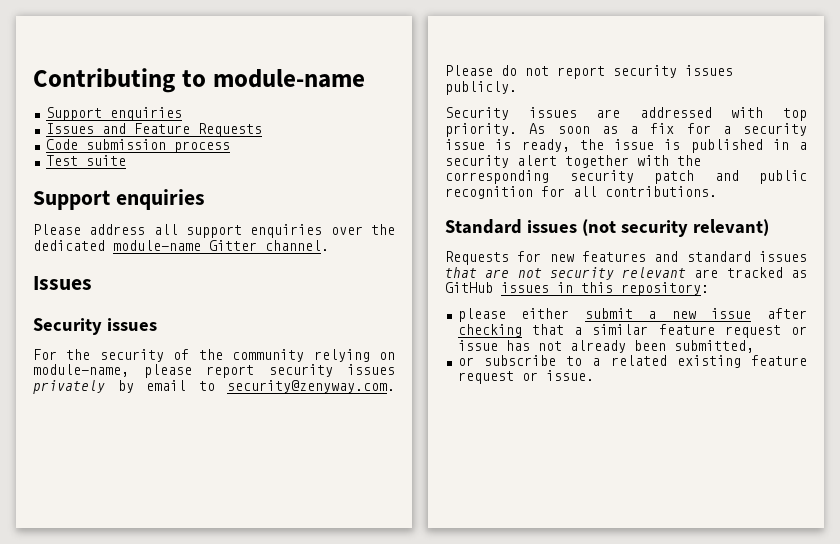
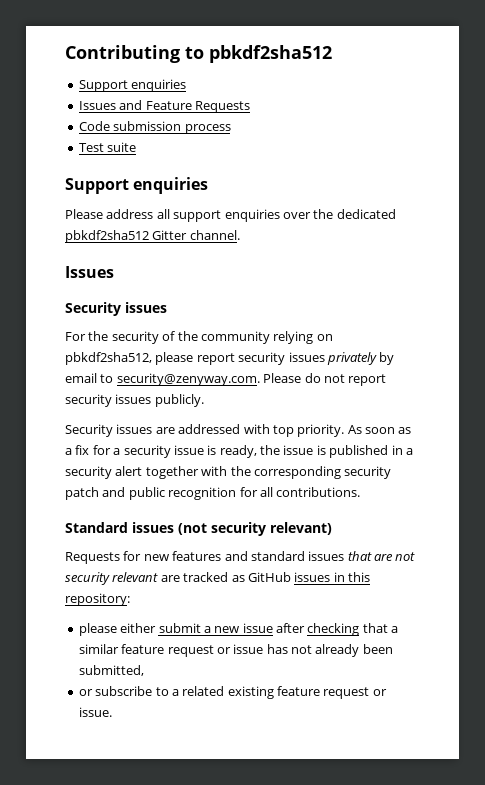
[212,69,365,88] module-name -> [209,45,332,63] pbkdf2sha512
[113,240,201,251] module-name -> [65,230,149,243] pbkdf2sha512
[33,364,129,377] module-name, -> [65,352,152,365] pbkdf2sha512,

